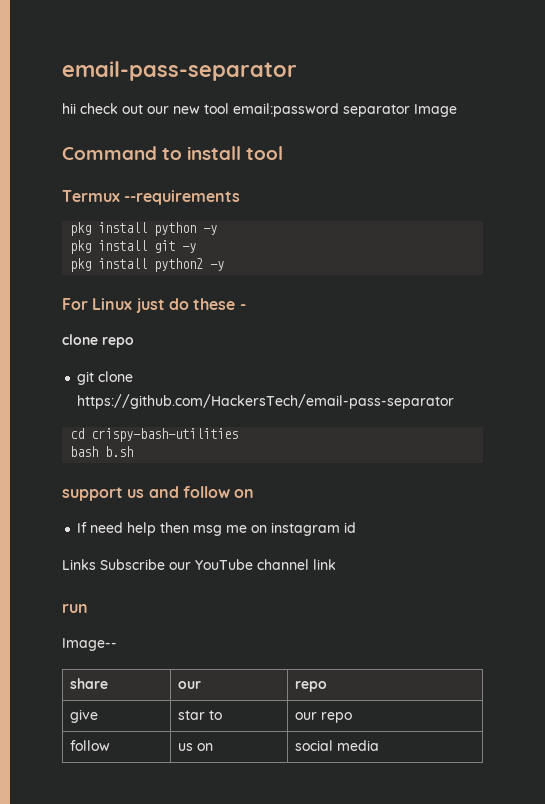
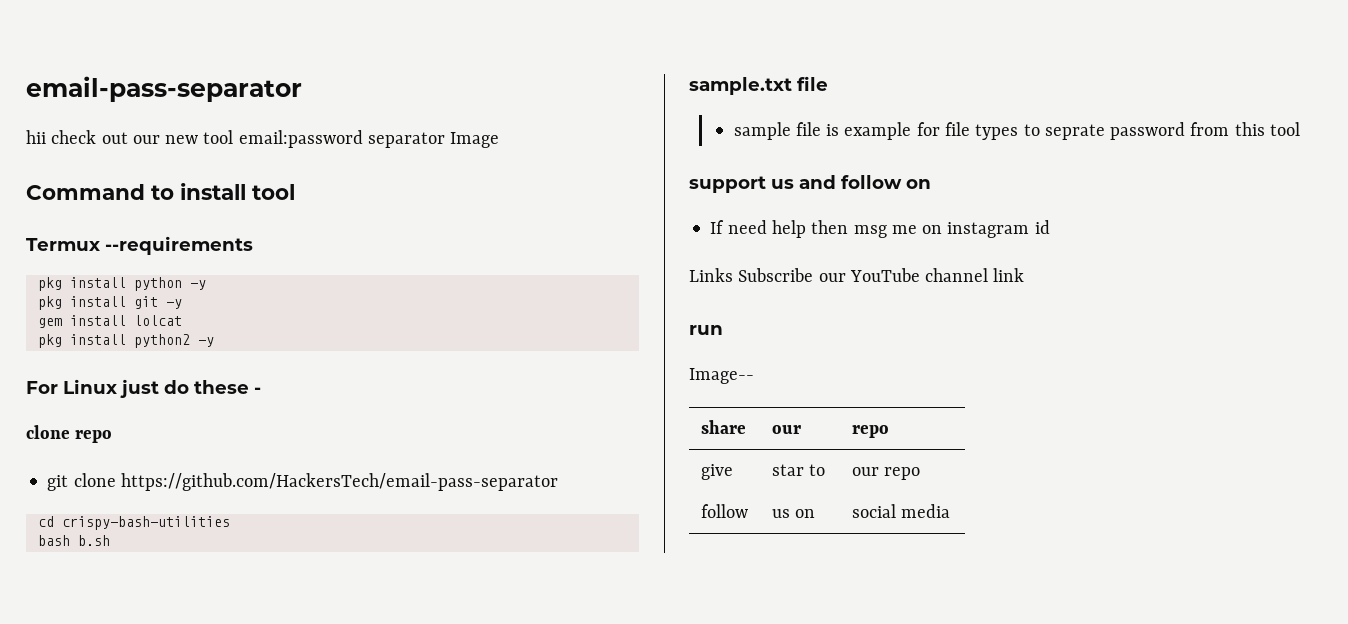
(197, 248) none -> [37,315,182,328] // gem install lolcat
(134, 451) none -> [689,76,828,95] [733,122,1300,140] // sample.txt file // sample file is example for file types to seprate password from this tool

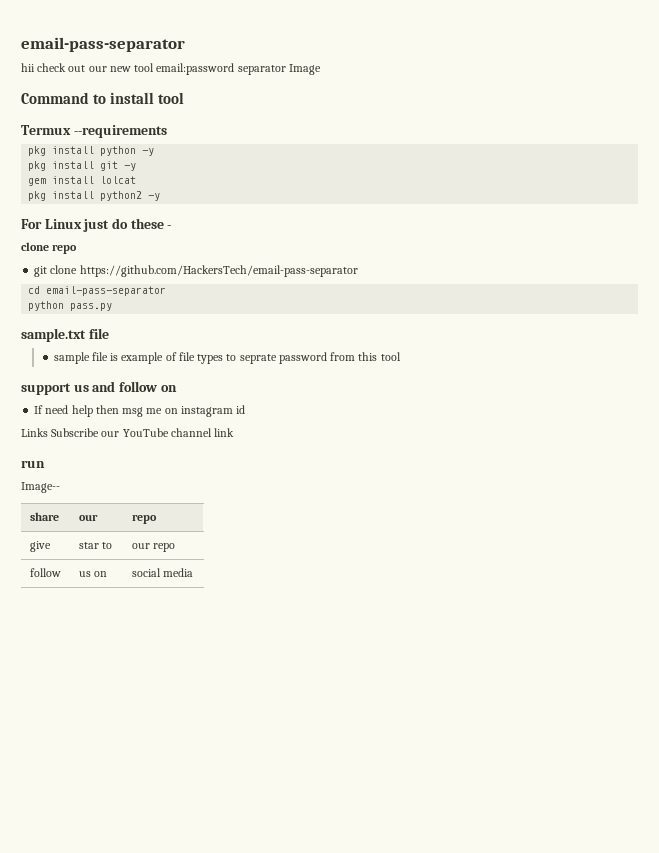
[61,516,230,530] [37,535,110,546] crispy-bash-utilities // bash b.sh -> [46,286,167,296] [28,301,113,311] email-pass-separator // python pass.py
[916,122,940,136] for -> [165,352,177,361] of

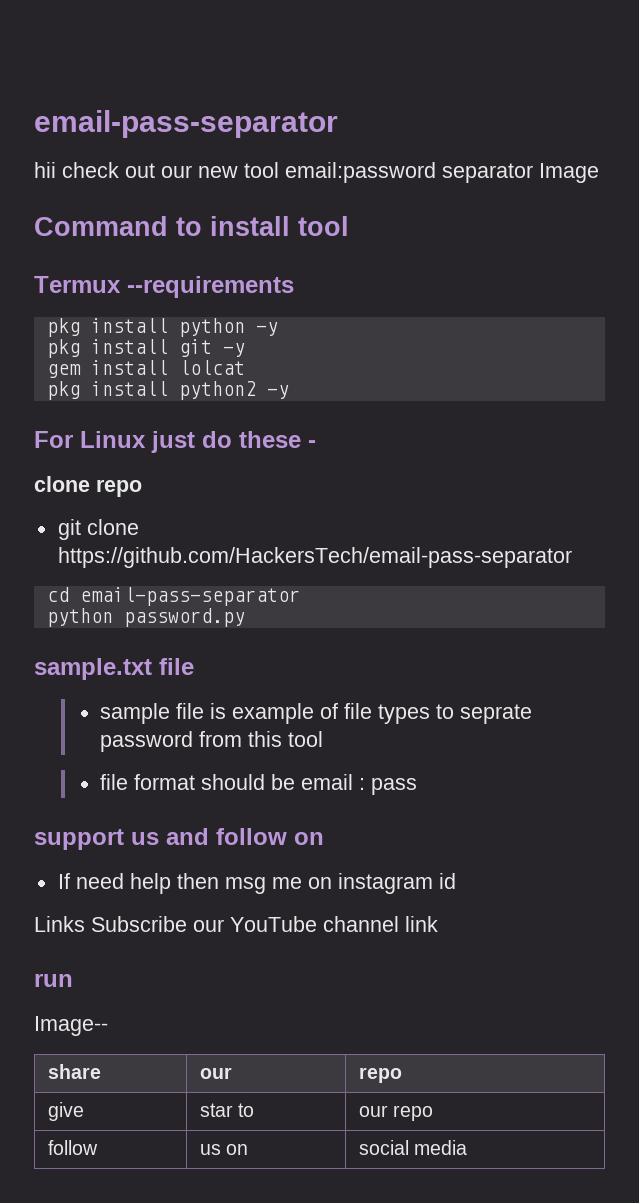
[70,303,113,311] pass.py -> [123,608,245,627] password.py
(401, 356) none -> [100,774,418,795] // file format should be email : pass

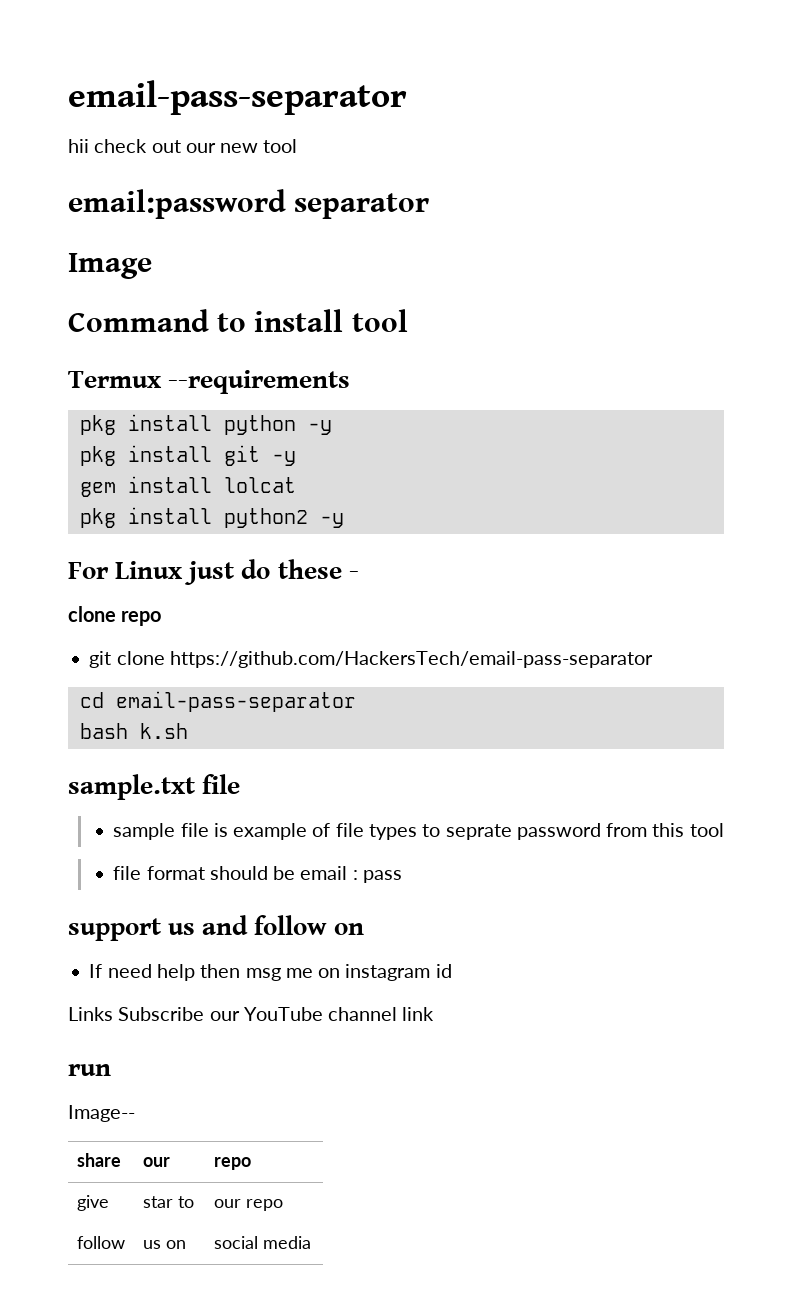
(279, 170) none -> (298, 146) //
(533, 173) none -> (430, 206) //
[46,608,245,627] python password.py -> [79,723,188,739] bash k.sh

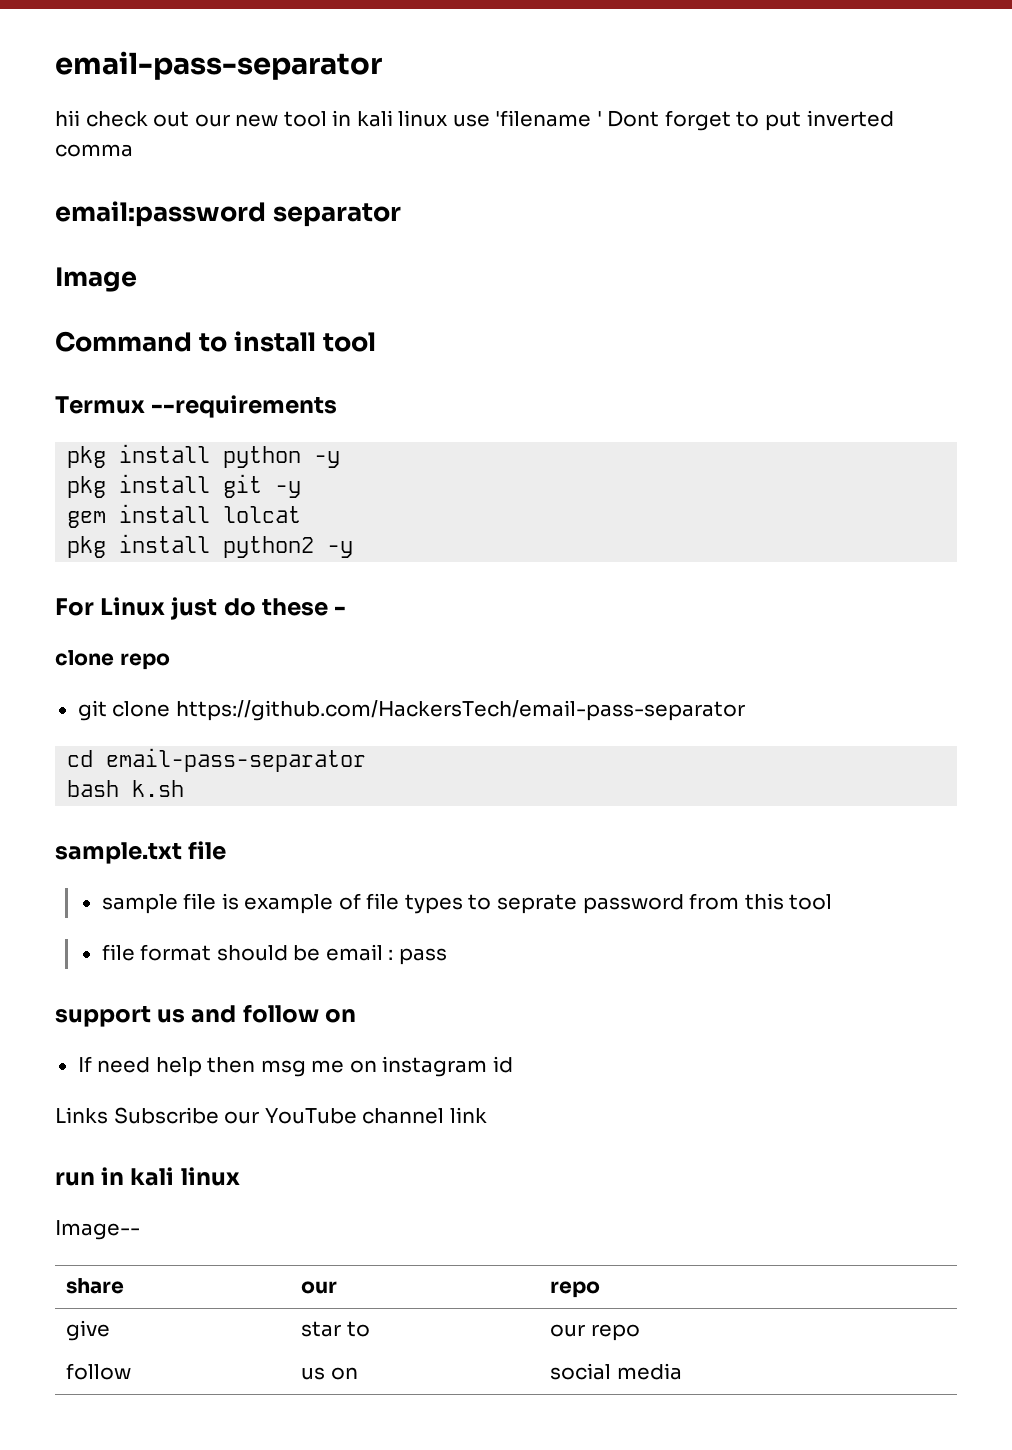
(298, 146) none -> [332,110,894,131] [55,144,133,157] in kali linux use 'filename ' Dont forget to put inverted comma
(111, 1070) none -> [101,1167,240,1186] in kali linux

